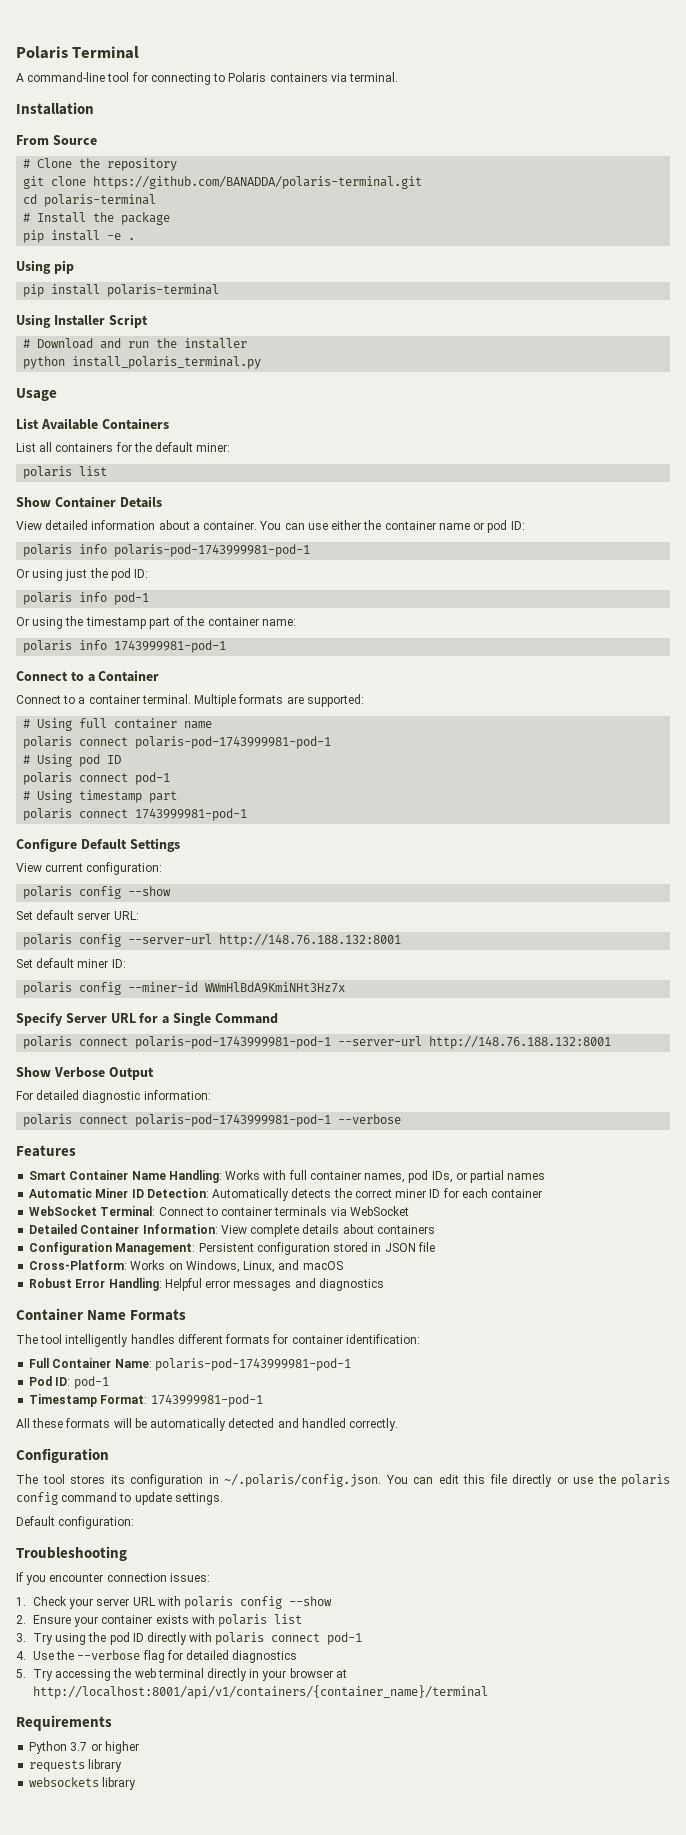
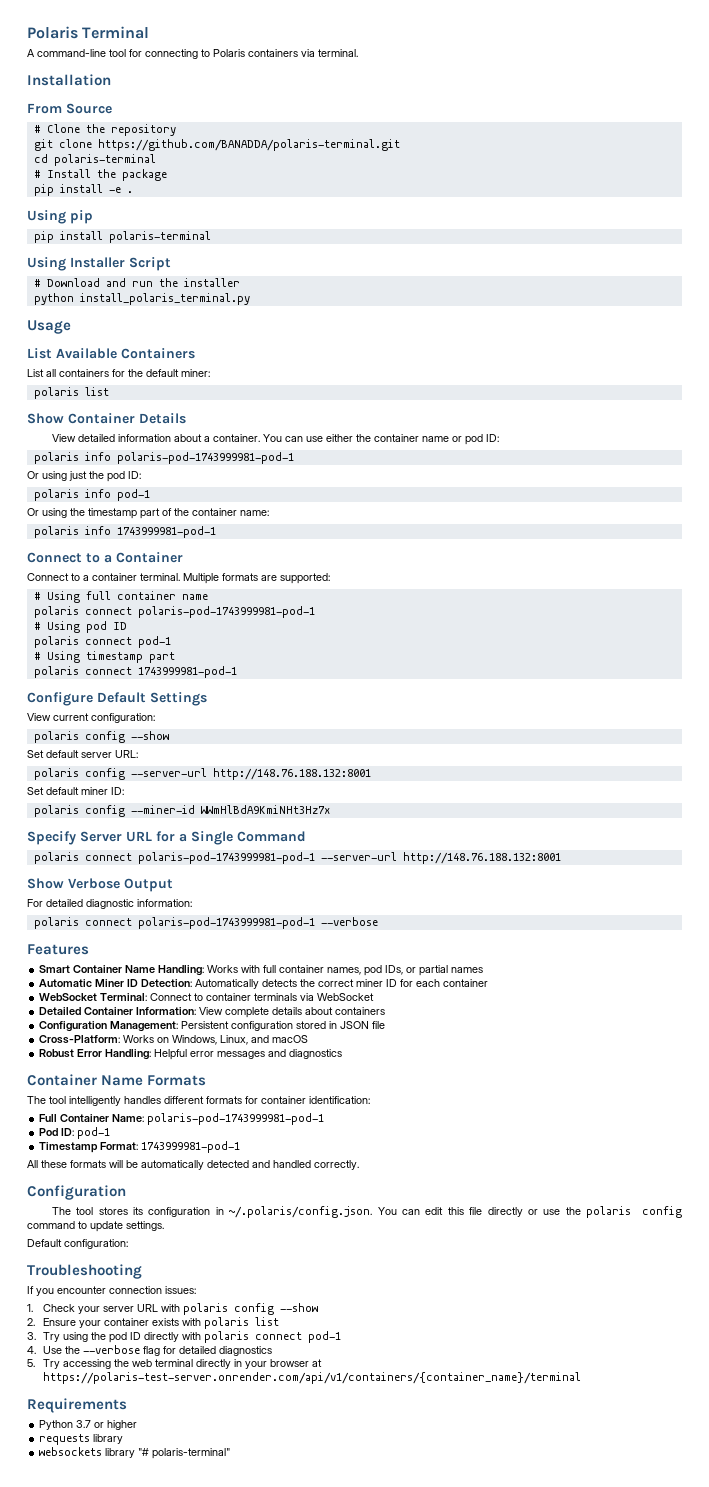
[32,1685,488,1699] http://localhost:8001/api/v1/containers/{container_name}/terminal -> [42,1372,581,1384] https://polaris-test-server.onrender.com/api/v1/containers/{container_name}/terminal
(137, 1783) none -> [138,1448,231,1459] "# polaris-terminal"

